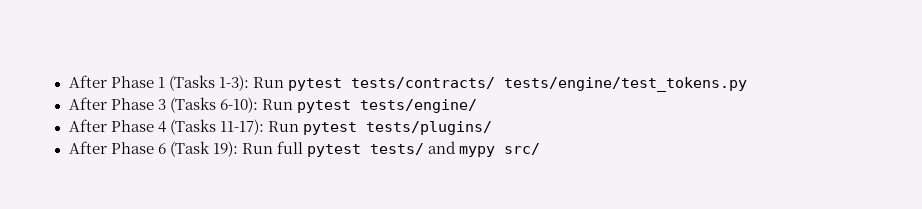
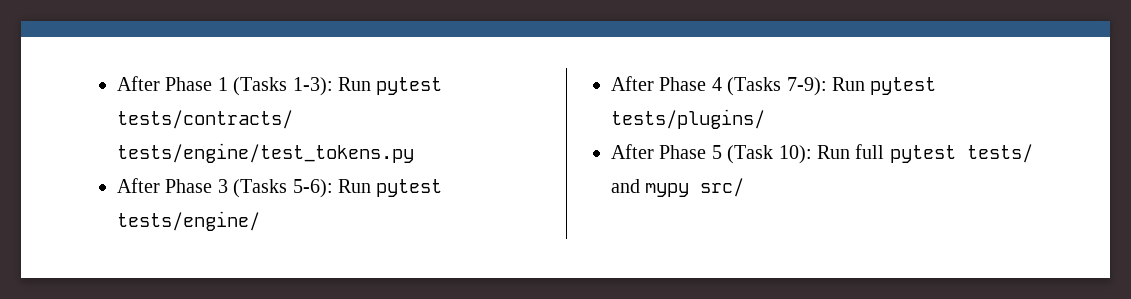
[219,97,258,113] 6-10): -> [292,179,333,198] 5-6):
[219,119,264,135] 11-17): -> [786,77,827,96] 7-9):
[157,141,238,157] 6 (Task 19): -> [711,145,812,164] 5 (Task 10):

